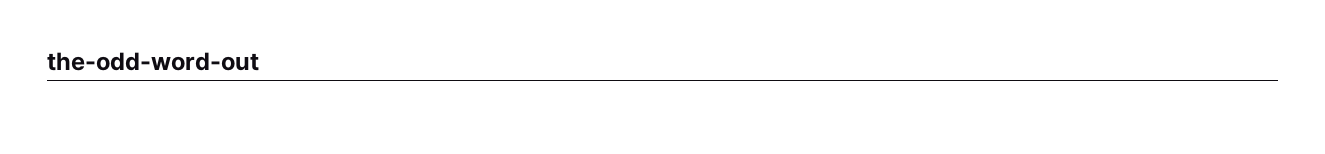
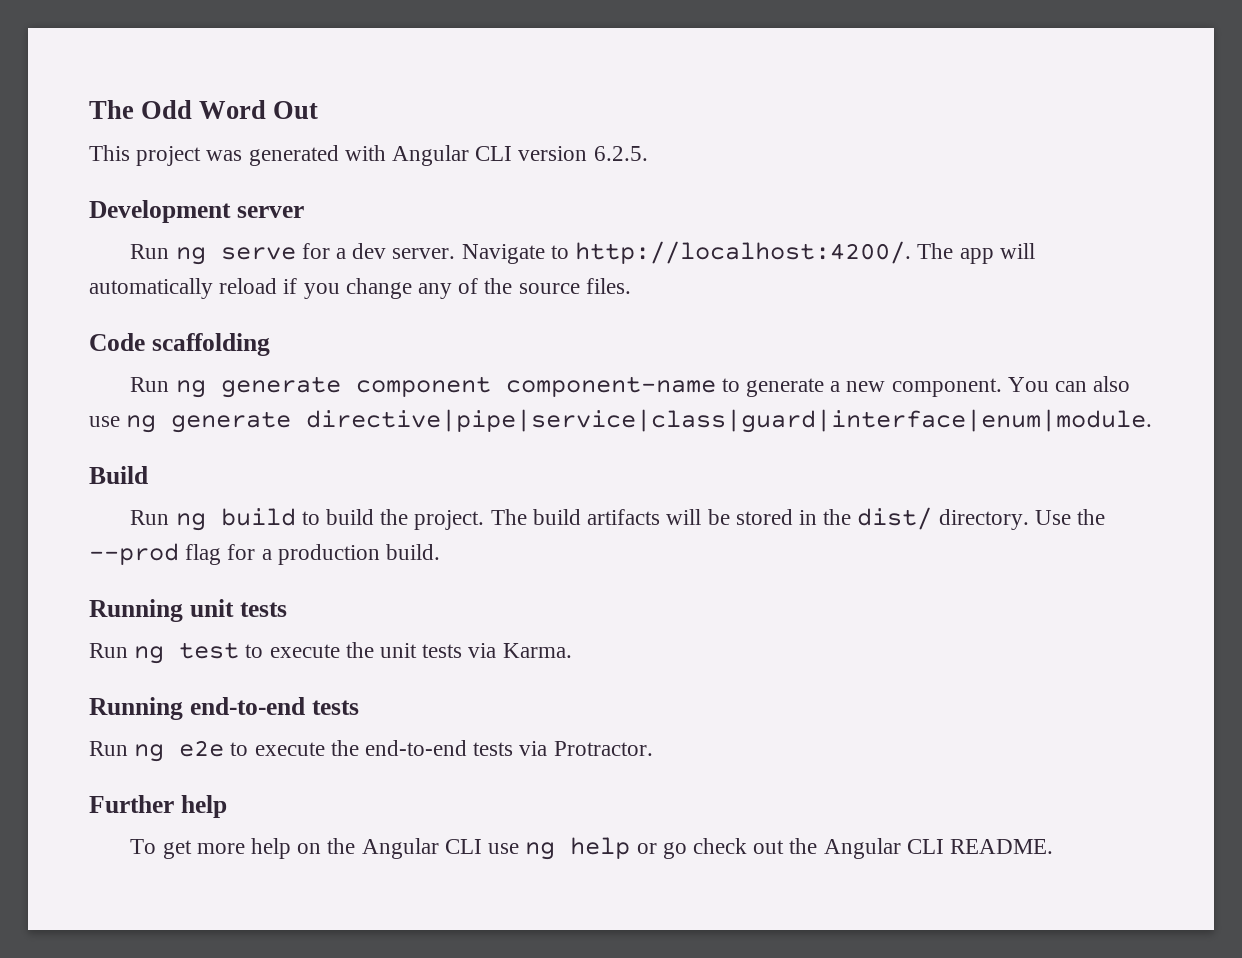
[47,52,259,71] the-odd-word-out -> [89,100,319,119] [89,145,648,166] [89,200,304,223] [130,241,1035,265] [89,278,631,299] [89,333,270,356] [130,376,1131,398] [89,409,1153,433] [89,466,148,484] [130,507,1105,531] [89,543,441,565] [89,599,287,622] [89,642,572,664] [89,697,359,720] [89,740,653,762] [89,795,227,818] [130,837,1053,860] The Odd Word Out // This project was generated with Angular CLI version 6.2.5. // Development server // Run ng serve for a dev server. Navigate to http://localhost:4200/. The app will automatically reload if you change any of the source files. // Code scaffolding // Run ng generate component component-name to generate a new component. You can also use ng generate directive|pipe|service|class|guard|interface|enum|module. // Build // Run ng build to build the project. The build artifacts will be stored in the dist/ directory. Use the --prod flag for a production build. // Running unit tests // Run ng test to execute the unit tests via Karma. // Running end-to-end tests // Run ng e2e to execute the end-to-end tests via Protractor. // Further help // To get more help on the Angular CLI use ng help or go check out the Angular CLI README.

